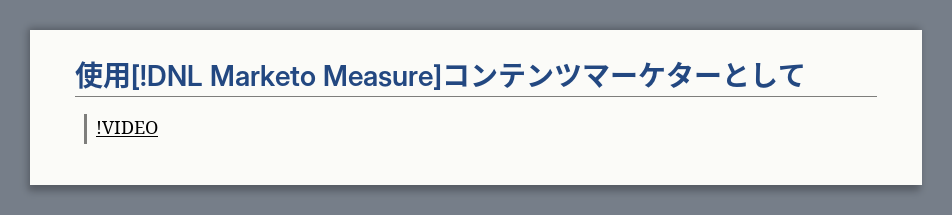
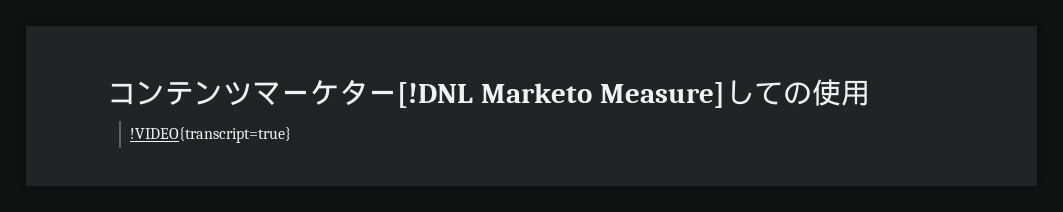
[75,61,443,90] 使用[!DNL Marketo Measure] -> (107, 94) none
[722,62,751,87] と -> [397,82,725,108] [!DNL Marketo Measure]
[96,121,159,134] // !VIDEO -> [782,79,870,106] [129,127,291,143] の使用 // !VIDEO{transcript=true}

